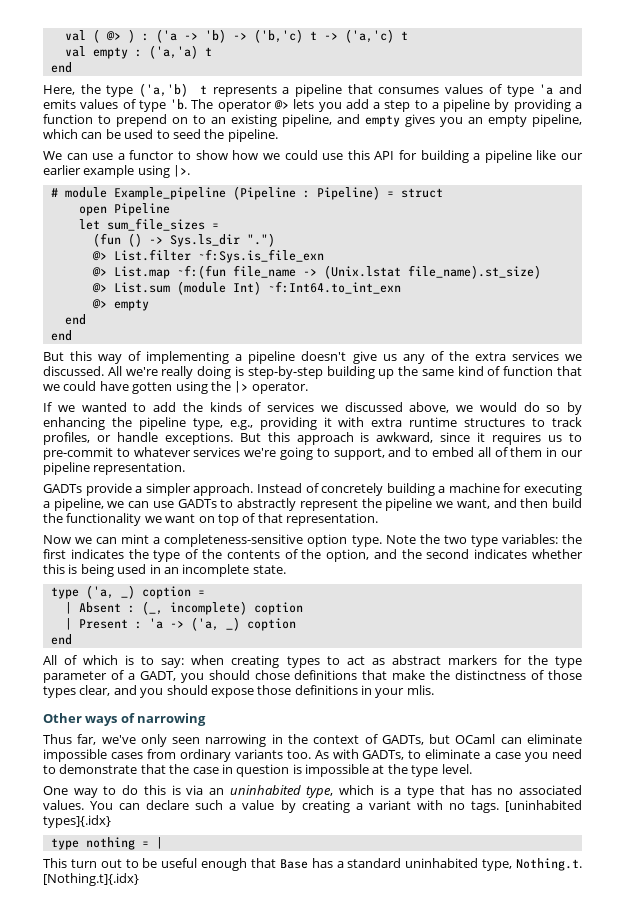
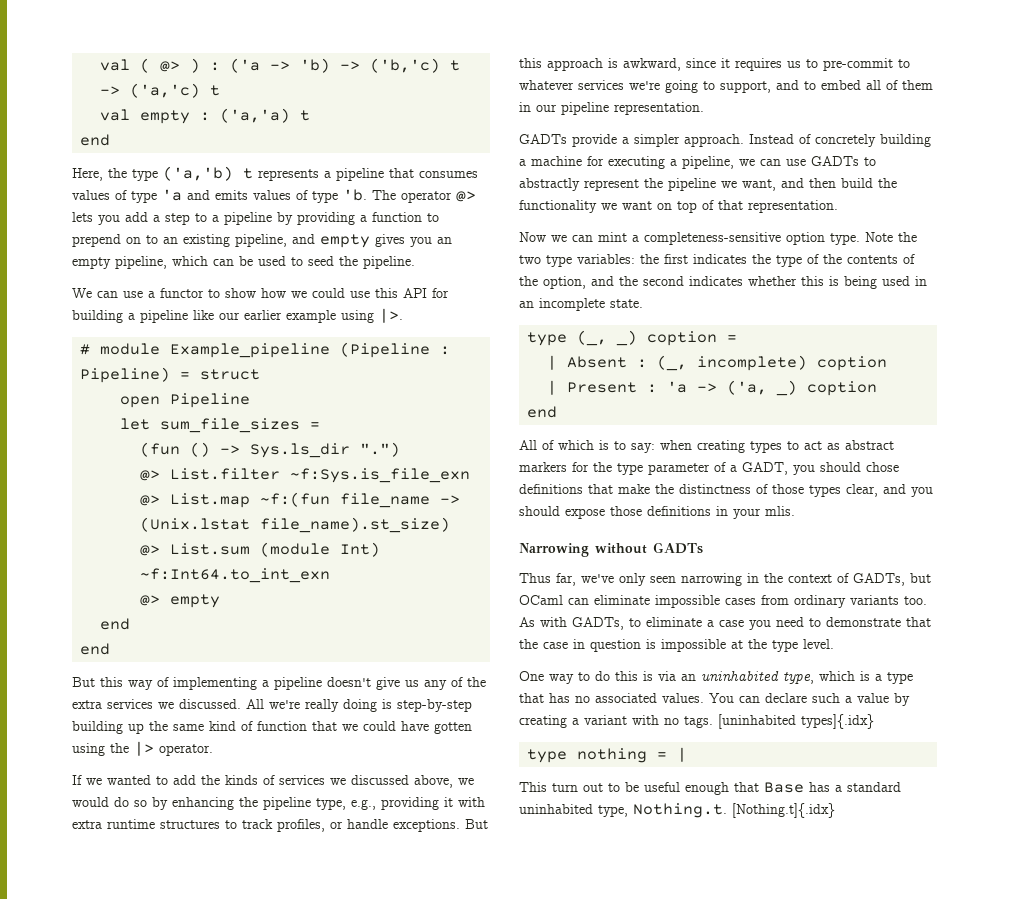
[85,585,114,599] ('a, -> [577,330,608,346] (_,
[43,713,207,726] Other ways of narrowing -> [519,542,703,557] Narrowing without GADTs

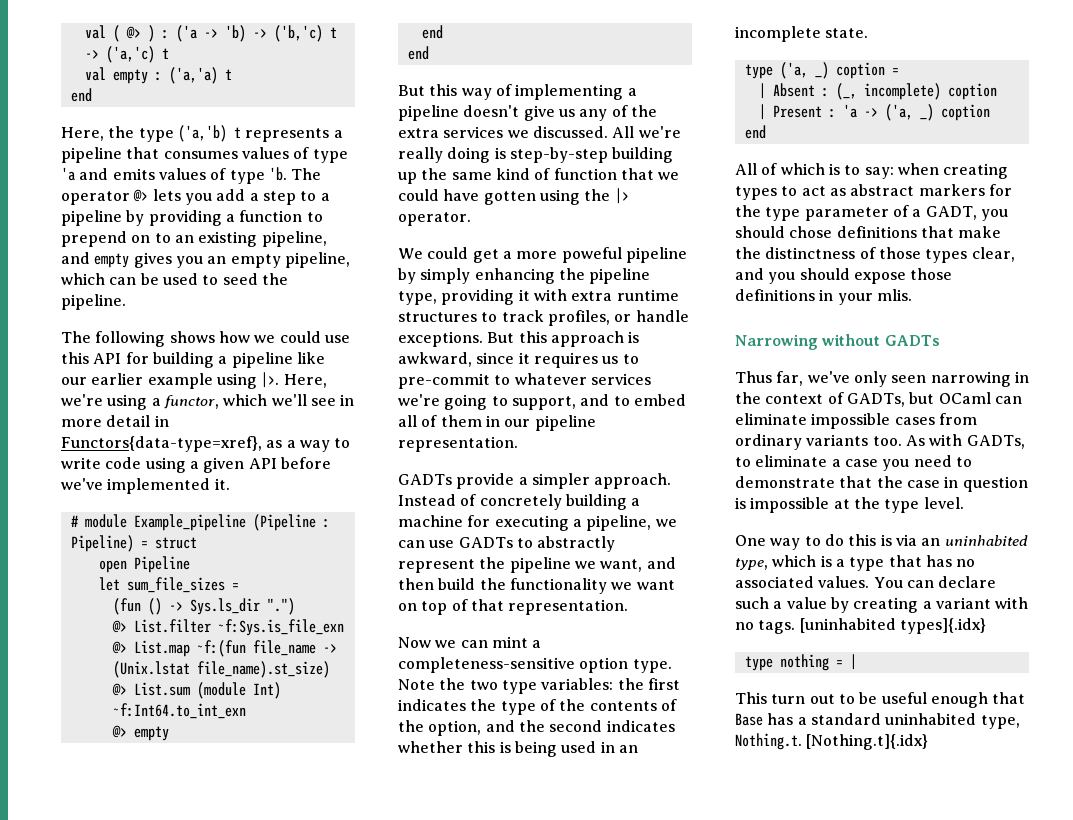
[72,288,256,298] We can use a functor to show -> [61,331,215,347] The following shows
(403, 315) none -> [283,374,327,388] [61,394,355,410] [61,415,169,427] [61,436,351,452] [61,457,331,473] [61,478,230,494] Here, we're using a functor, which we'll see in more detail in Functors{data-type=xref}, as a way to write code using a given API before we've implemented it.
[72,775,474,788] [72,797,168,810] If we wanted to add the kinds of services we discussed above, we would do so by -> [398,247,687,263] [398,268,471,284] We could get a more poweful pipeline by simply
[351,799,376,810] e.g., -> (437, 298) none
[577,330,608,346] (_, -> [779,62,808,79] ('a,

